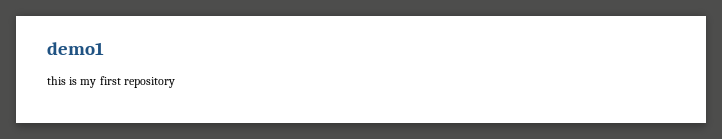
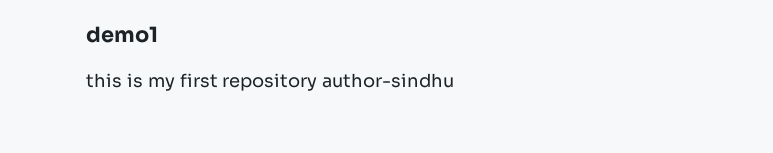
(175, 82) none -> [322,73,455,88] author-sindhu

